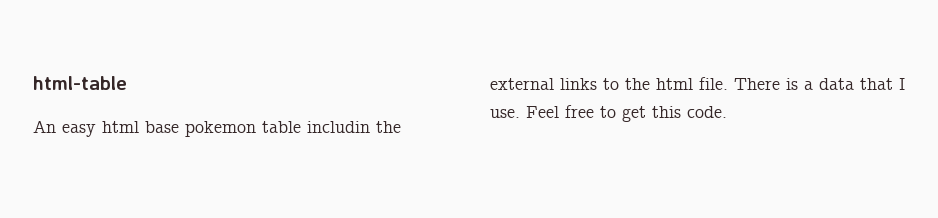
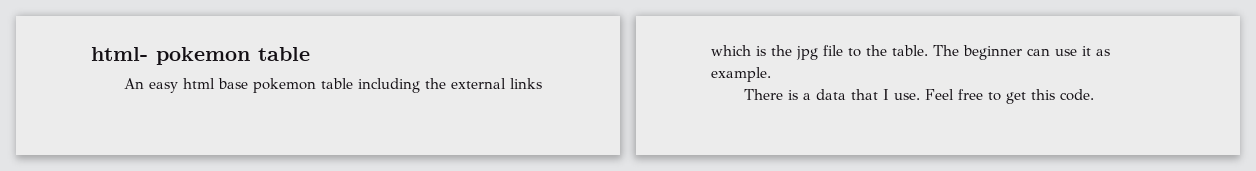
[33,76,127,90] html-table -> [91,47,310,65] html- pokemon table
[307,121,370,133] includin -> [357,78,420,93] including
[603,77,728,90] to the html file. -> [711,45,1110,60] [711,67,771,82] which is the jpg file to the table. The beginner can use it as example. //

